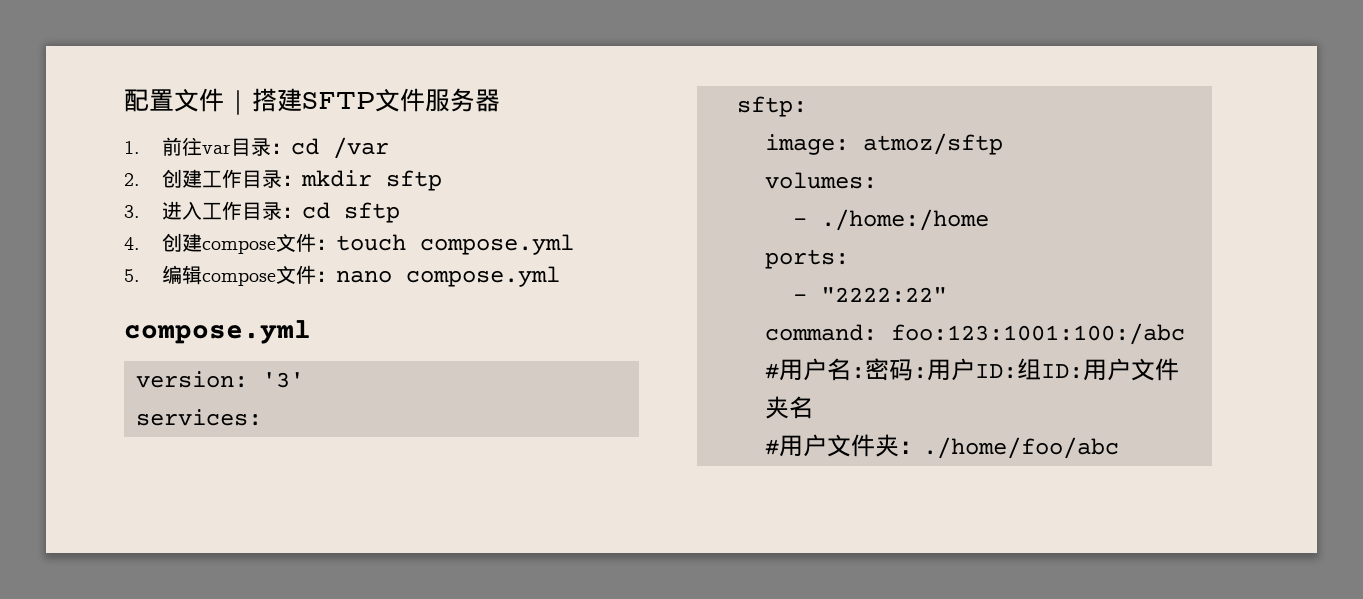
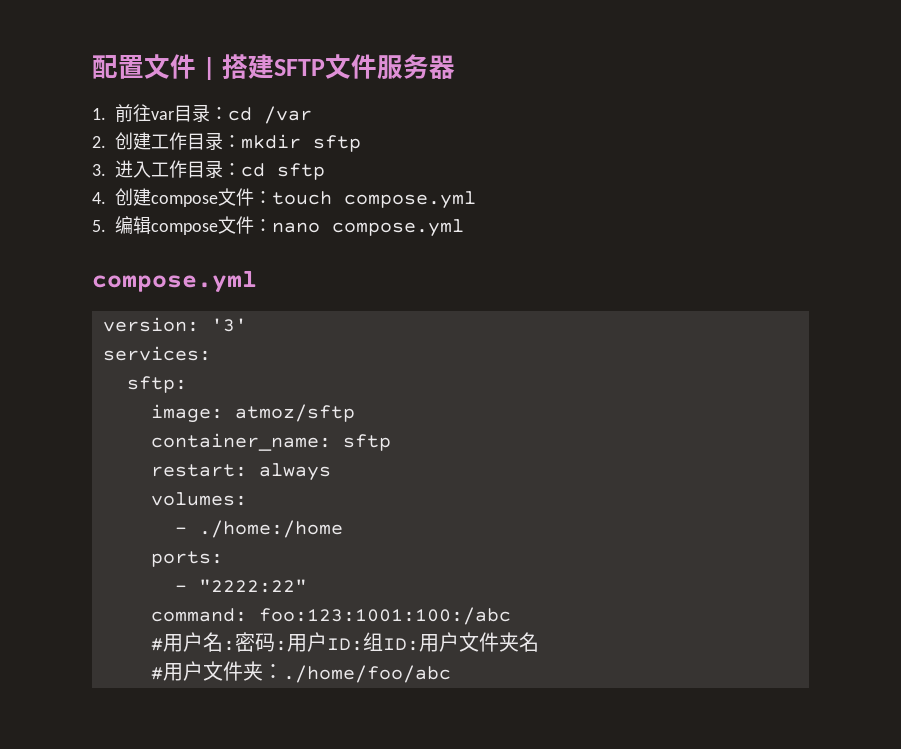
(1003, 144) none -> [150,433,391,451] [150,463,331,481] // container_name: sftp // restart: always

